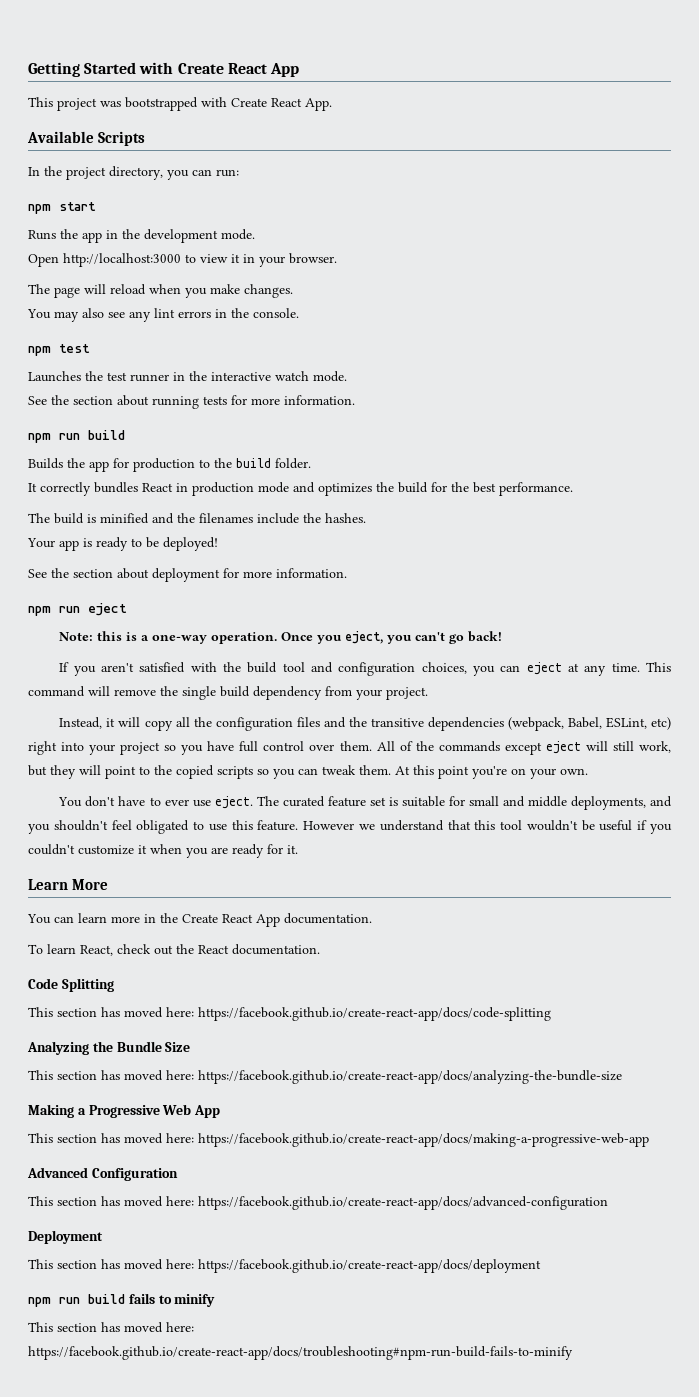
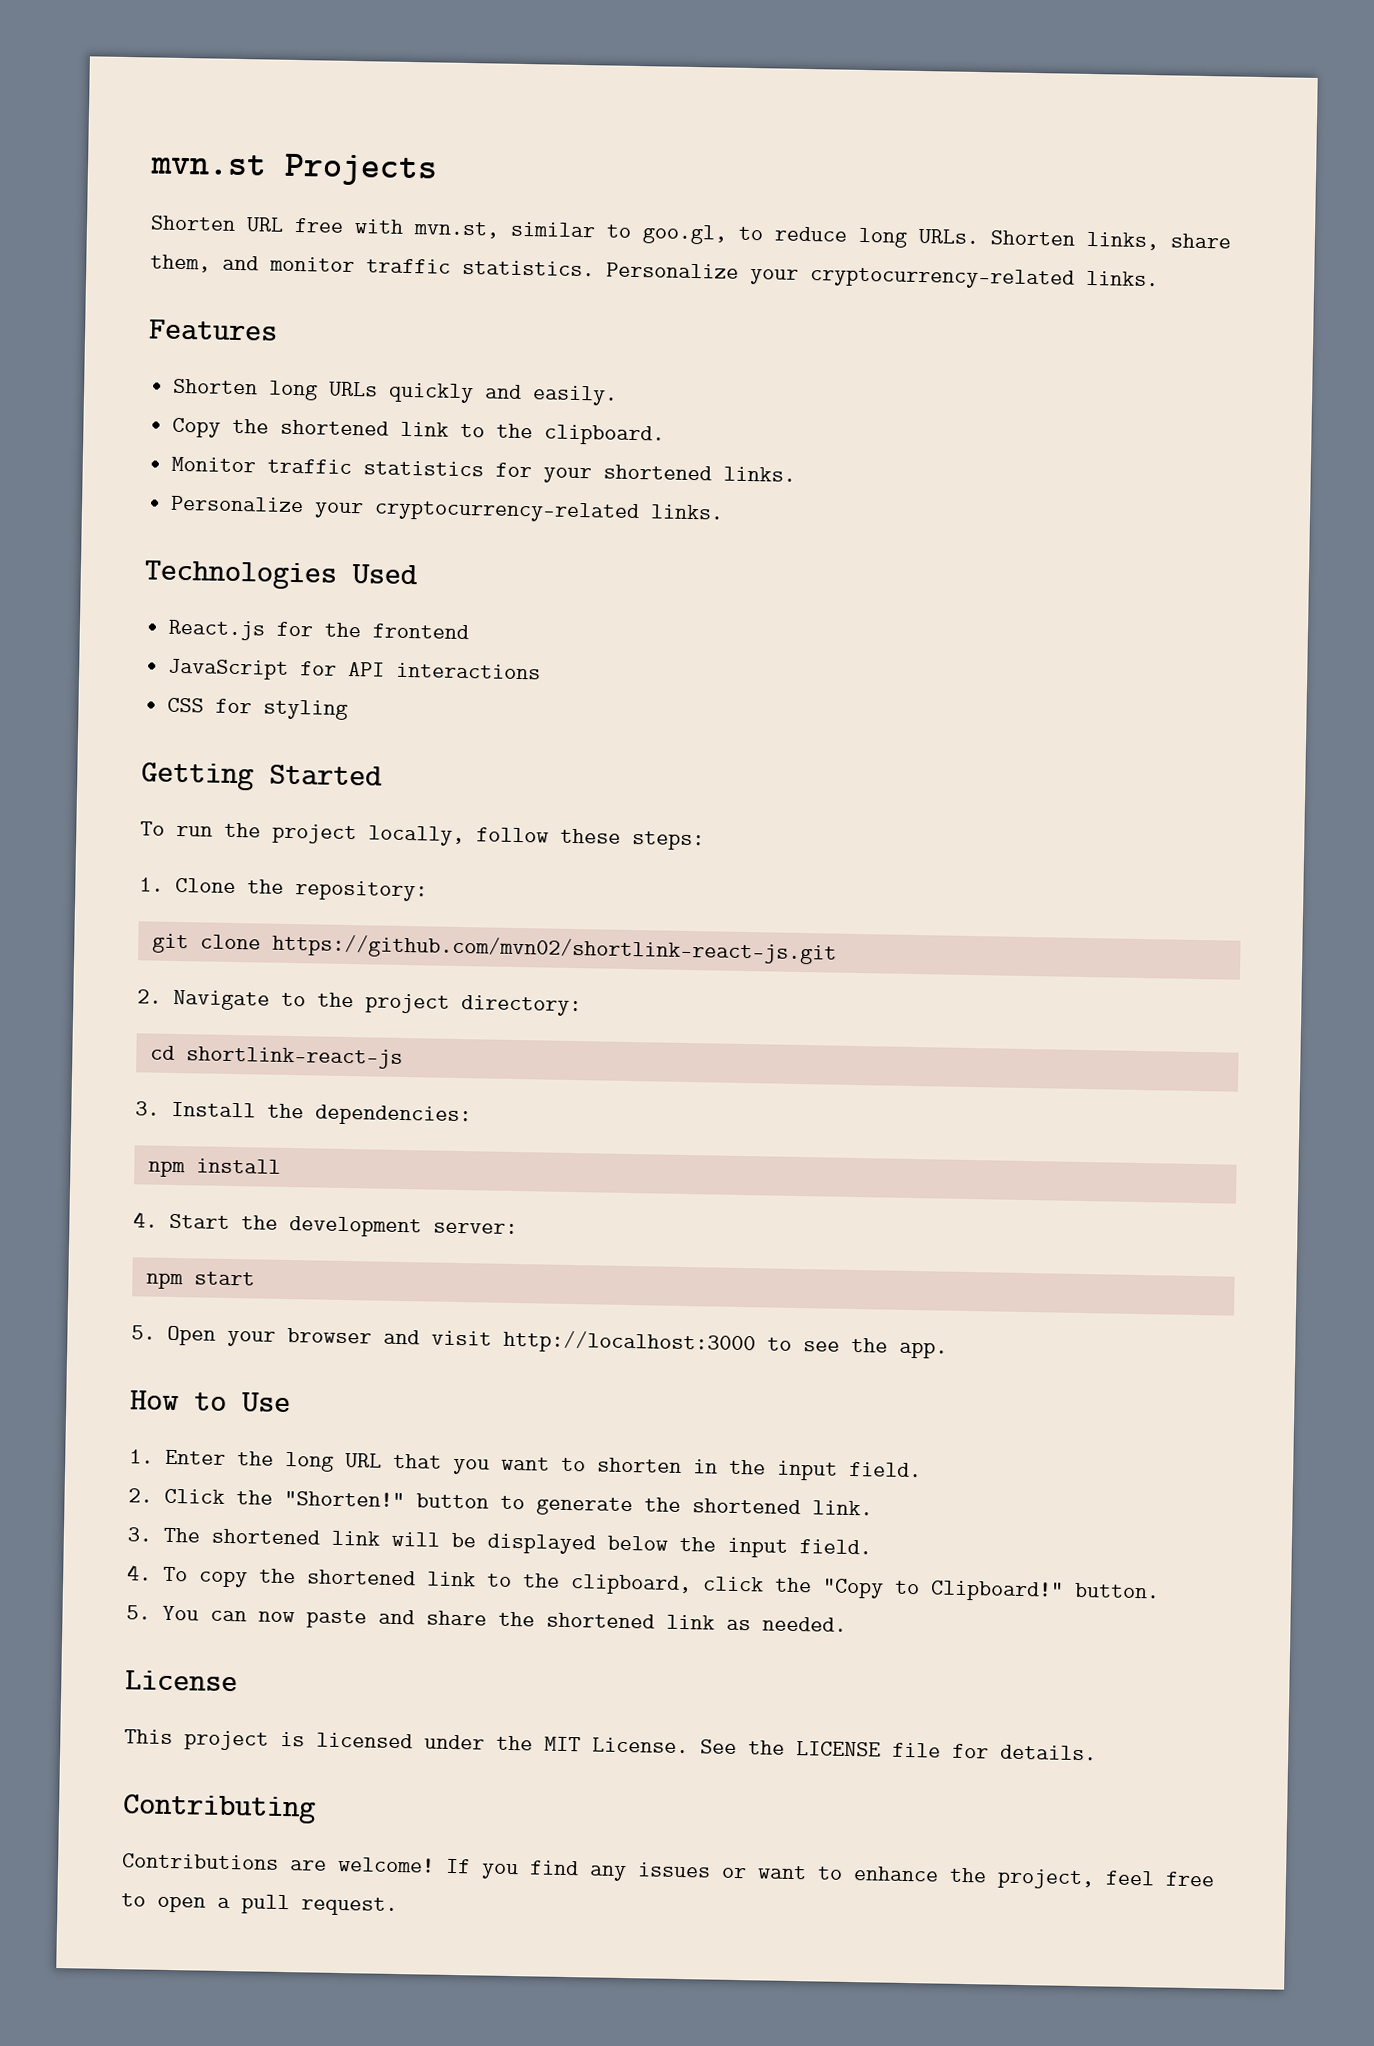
[28,62,299,77] [28,97,332,111] [27,131,146,146] [28,166,239,180] [28,202,96,214] [28,229,255,243] [28,253,337,267] [28,284,293,298] [27,308,299,322] [28,344,90,356] [28,371,347,382] [28,395,355,409] [28,430,125,443] [28,458,311,472] [28,482,573,496] [28,513,366,524] [27,537,218,551] [28,568,347,582] [28,603,127,616] [59,631,503,644] [59,662,672,676] [28,686,428,700] [59,717,671,731] [28,741,671,755] [28,765,588,779] [58,796,673,810] [28,820,673,834] [28,844,298,858] [28,879,109,890] [27,913,372,927] [28,944,320,956] [28,978,114,992] [28,1007,551,1021] [27,1041,191,1055] [28,1070,622,1084] [28,1104,221,1118] [28,1133,649,1147] [27,1167,178,1181] [28,1196,608,1210] [28,1230,103,1244] [28,1259,541,1273] [28,1293,216,1307] [28,1322,194,1333] [28,1346,573,1360] Getting Started with Create React App // This project was bootstrapped with Create React App. // Available Scripts // In the project directory, you can run: // npm start // Runs the app in the development mode. // Open http://localhost:3000 to view it in your browser. // The page will reload when you make changes. // You may also see any lint errors in the console. // npm test // Launches the test runner in the interactive watch mode. // See the section about running tests for more information. // npm run build // Builds the app for production to the build folder. // It correctly bundles React in production mode and optimizes the build for the best performance. // The build is minified and the filenames include the hashes. // Your app is ready to be deployed! // See the section about deployment for more information. // npm run eject // Note: this is a one-way operation. Once you eject, you can't go back! // If you aren't satisfied with the build tool and configuration choices, you can eject at any time. This command will remove the single build dependency from your project. // Instead, it will copy all the configuration files and the transitive dependencies (webpack, Babel, ESLint, etc) right into your project so you have full control over them. All of the commands except eject will still work, but they will point to the copied scripts so you can tweak them. At this point you're on your own. // You don't have to ever use eject. The curated feature set is suitable for small and middle deployments, and you shouldn't feel obligated to use this feature. However we understand that this tool wouldn't be useful if you couldn't customize it when you are ready for it. // Learn More // You can learn more in the Create React App documentation. // To learn React, check out the React documentation. // Code Splitting // This section has moved here: https://facebook.github.io/create-react-app/docs/code-splitting // Analyzing the Bundle Size // This section has moved here: https://facebook.github.io/create-react-app/docs/analyzing-the-bundle-size // Making a Progressive Web App // This section has moved here: https://facebook.github.io/create-react-app/docs/making-a-progressive-web-app // Advanced Configuration // This section has moved here: https://facebook.github.io/create-react-app/docs/advanced-configuration // Deployment // This section has moved here: https://facebook.github.io/create-react-app/docs/deployment // npm run build fails to minify // This section has moved here: https://facebook.github.io/create-react-app/docs/troubleshooting#npm-run-build-fails-to-minify -> [150,153,438,187] [150,215,1231,251] [150,254,1159,290] [148,319,278,342] [173,378,619,406] [172,417,666,446] [171,456,797,484] [170,495,725,524] [144,560,419,590] [168,619,470,641] [168,658,542,680] [167,697,349,720] [141,762,383,791] [140,821,705,851] [139,877,428,902] [151,933,837,965] [137,989,582,1017] [149,1045,403,1069] [135,1101,472,1127] [147,1158,281,1178] [133,1211,518,1238] [145,1271,255,1290] [131,1325,948,1359] [130,1390,291,1413] [129,1449,922,1481] [128,1488,873,1517] [127,1527,872,1558] [127,1564,1160,1602] [126,1605,847,1632] [125,1670,238,1692] [124,1729,1097,1761] [122,1794,316,1824] [122,1853,1215,1890] [121,1893,398,1917] mvn.st Projects // Shorten URL free with mvn.st, similar to goo.gl, to reduce long URLs. Shorten links, share them, and monitor traffic statistics. Personalize your cryptocurrency-related links. // Features // Shorten long URLs quickly and easily. // Copy the shortened link to the clipboard. // Monitor traffic statistics for your shortened links. // Personalize your cryptocurrency-related links. // Technologies Used // React.js for the frontend // JavaScript for API interactions // CSS for styling // Getting Started // To run the project locally, follow these steps: // 1. Clone the repository: // git clone https://github.com/mvn02/shortlink-react-js.git // 2. Navigate to the project directory: // cd shortlink-react-js // 3. Install the dependencies: // npm install // 4. Start the development server: // npm start // 5. Open your browser and visit http://localhost:3000 to see the app. // How to Use // 1. Enter the long URL that you want to shorten in the input field. // 2. Click the "Shorten!" button to generate the shortened link. // 3. The shortened link will be displayed below the input field. // 4. To copy the shortened link to the clipboard, click the "Copy to Clipboard!" button. // 5. You can now paste and share the shortened link as needed. // License // This project is licensed under the MIT License. See the LICENSE file for details. // Contributing // Contributions are welcome! If you find any issues or want to enhance the project, feel free to open a pull request.

